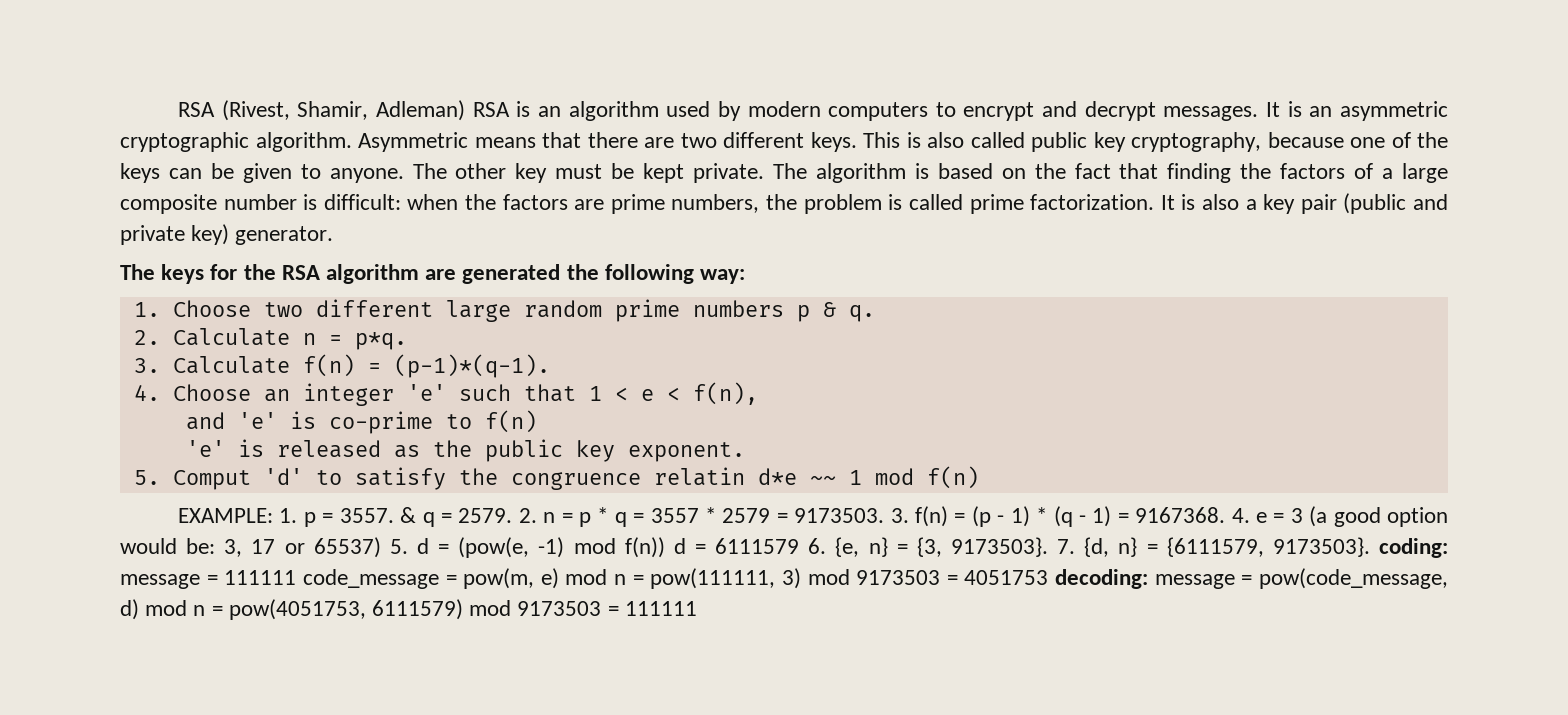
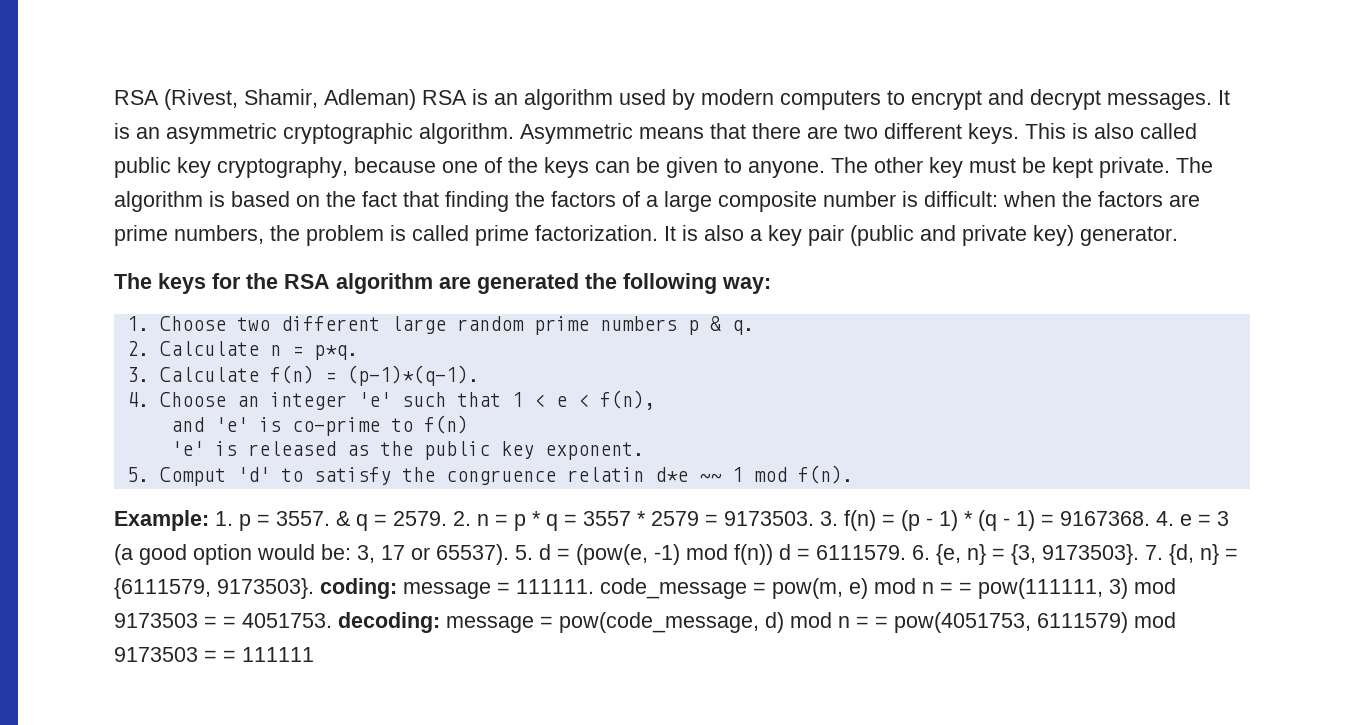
[926,466,979,489] [178,508,274,523] f(n) // EXAMPLE: -> [797,465,853,484] [114,510,209,531] f(n). // Example:
[313,537,381,558] 65537) -> [436,544,509,565] 65537).
[715,538,800,554] 6111579 -> [816,545,906,560] 6111579.
[224,570,297,585] 111111 -> [516,579,594,594] 111111.
(644, 580) none -> [959,582,972,594] =
[964,570,1049,585] 4051753 -> [223,613,332,628] = 4051753.
(223, 611) none -> [875,616,888,628] =
(619, 611) none -> [223,650,236,662] =

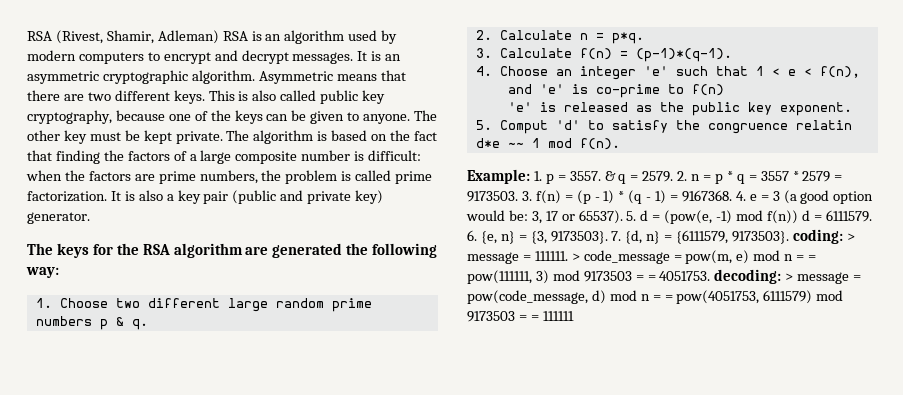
(397, 588) none -> [846,233,855,241] >
(594, 586) none -> [571,253,580,261] >
(440, 622) none -> [785,273,794,281] >

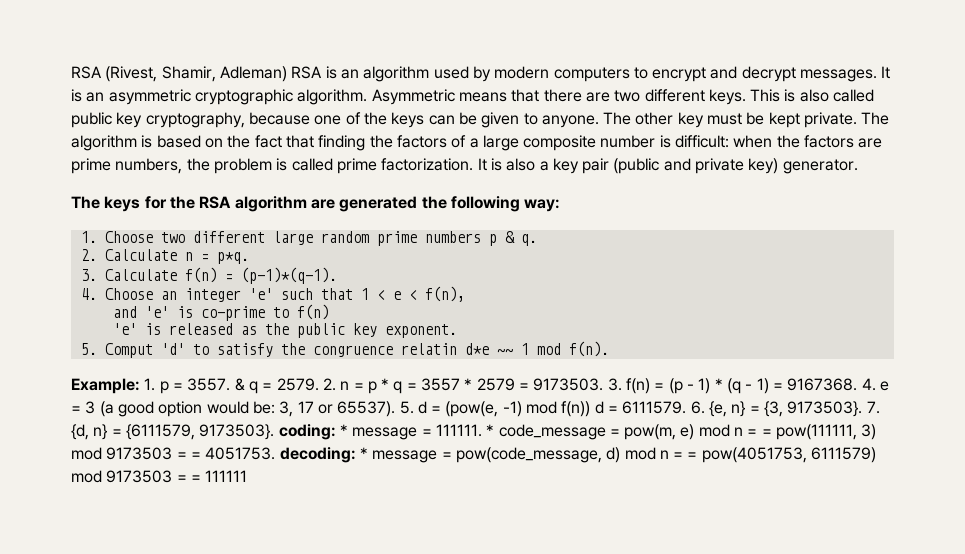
[846,233,855,241] > -> [339,424,348,436] *
[571,253,580,261] > -> [486,424,495,436] *
[785,273,794,281] > -> [359,447,368,459] *

